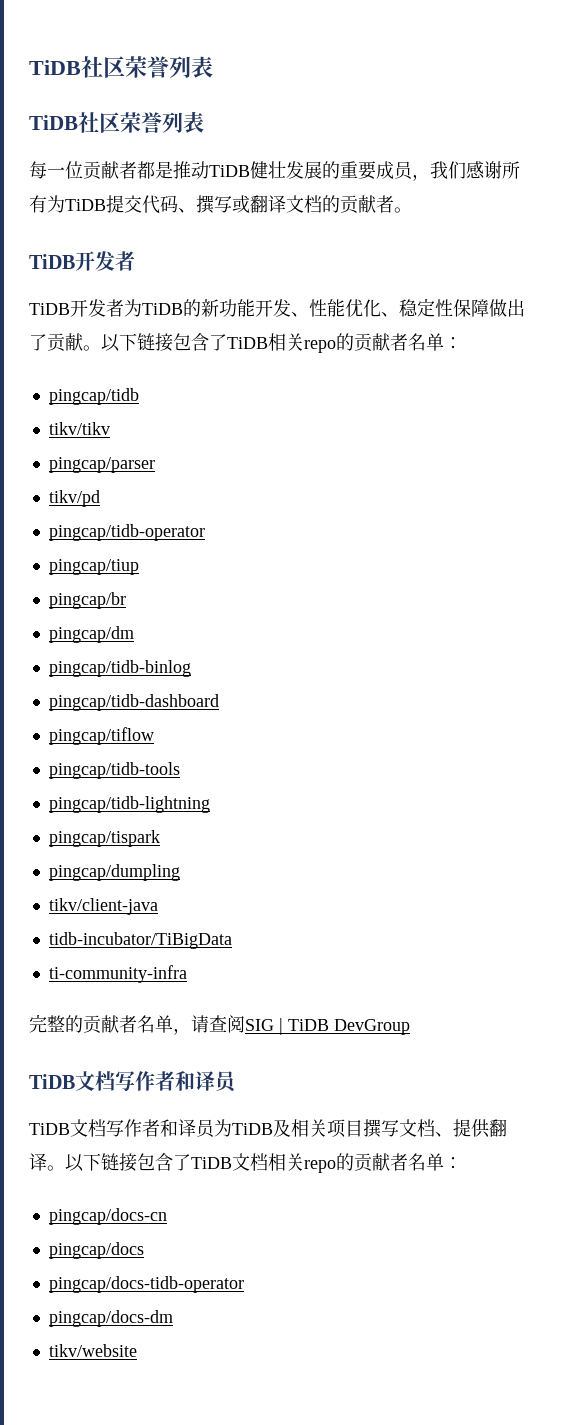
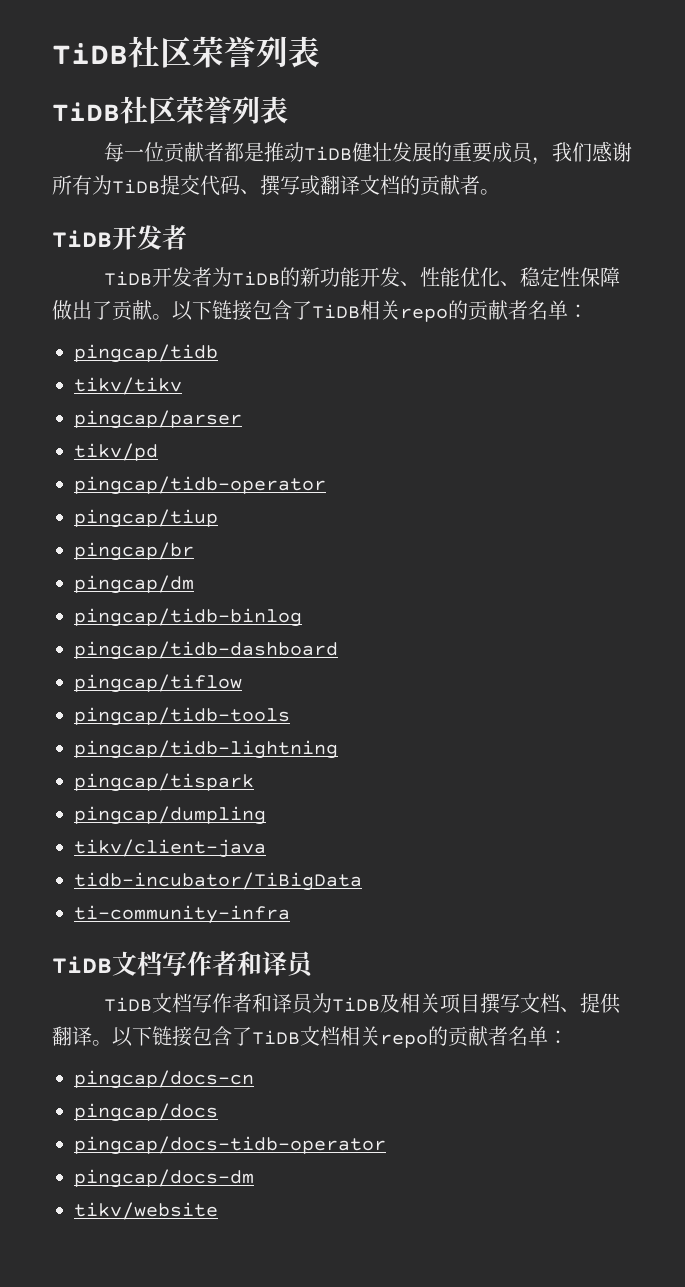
[29,1014,410,1035] // 完整的贡献者名单，请查阅SIG | TiDB DevGroup -> (290, 914) none

